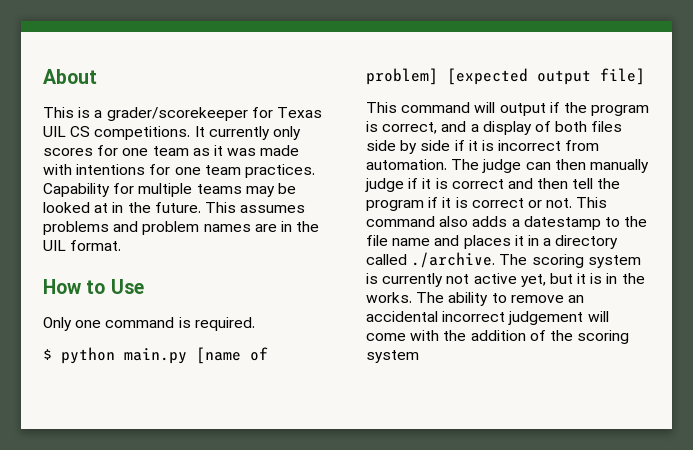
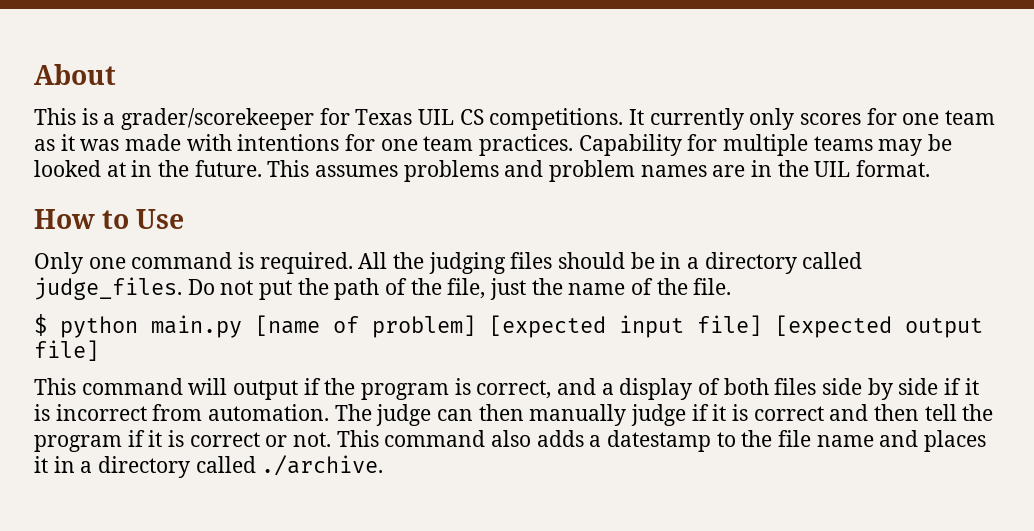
(255, 324) none -> [358,252,863,274] [34,277,732,300] All the judging files should be in a directory called judge_files. Do not put the path of the file, just the name of the file.
(528, 76) none -> [619,315,892,338] input file] [expected
[499,254,641,268] [366,273,645,287] [366,292,584,306] [366,311,609,325] [366,330,630,344] [366,350,419,363] The scoring system is currently not active yet, but it is in the works. The ability to remove an accidental incorrect judgement will come with the addition of the scoring system -> (384, 465) none

